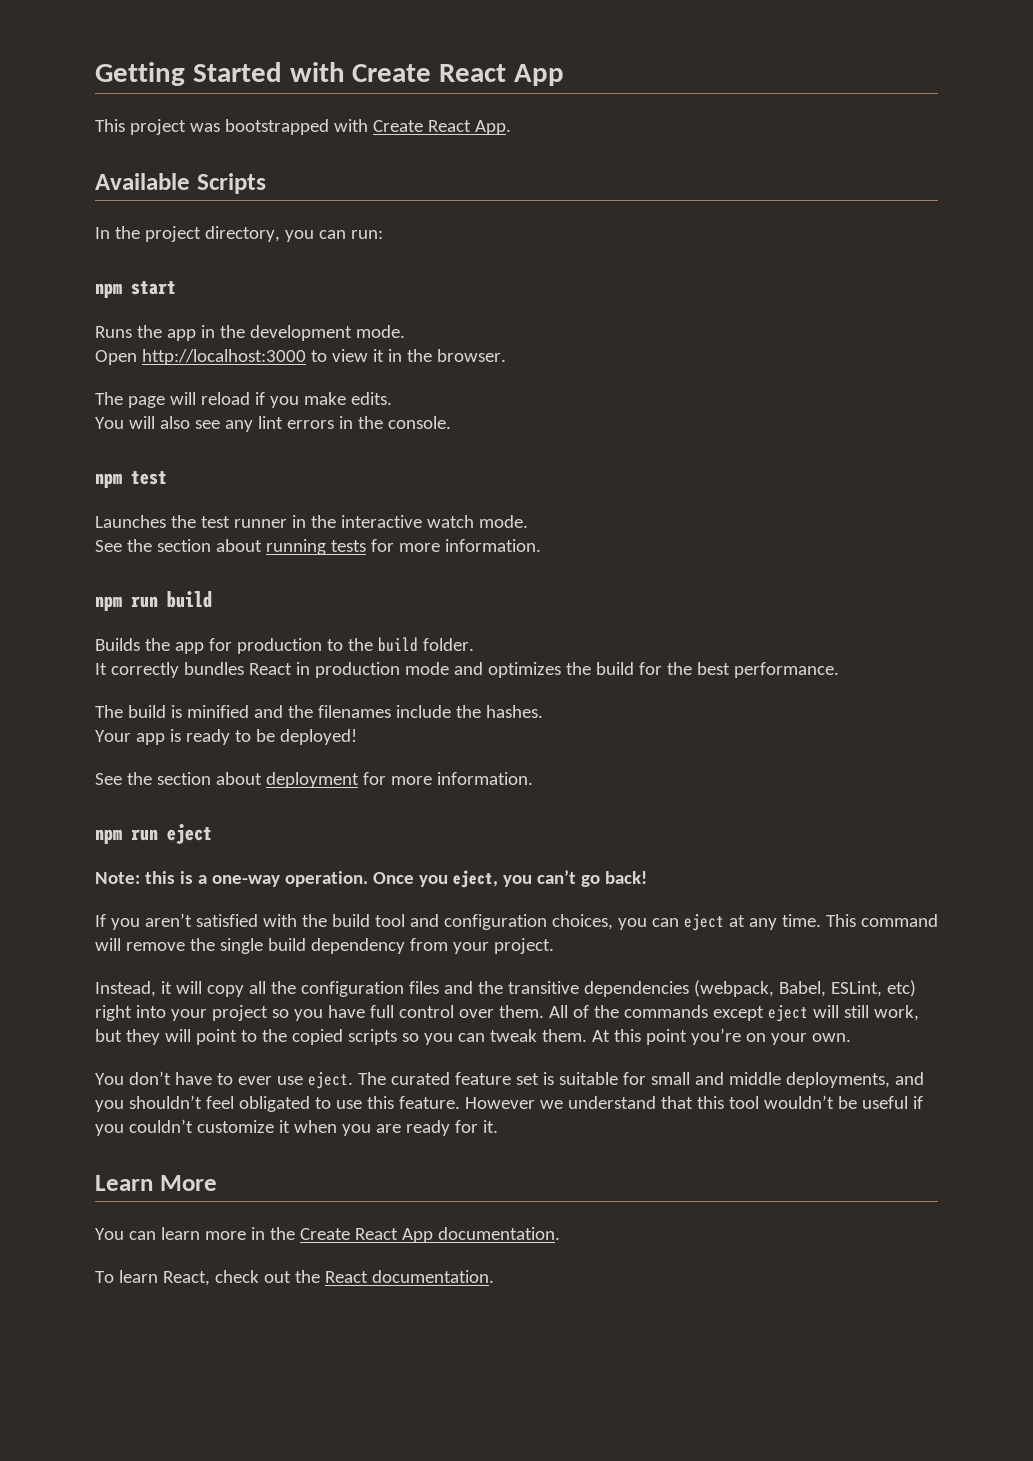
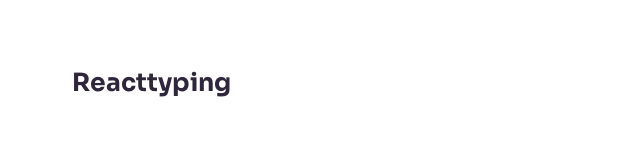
[95,62,565,86] [95,119,511,135] [95,173,266,194] [95,226,383,242] [95,281,176,298] [95,325,405,341] [95,349,506,365] [95,392,392,408] [95,416,451,432] [95,471,167,488] [95,515,528,528] [95,539,541,555] [95,591,212,611] [95,637,474,654] [95,662,839,678] [95,705,543,718] [95,729,357,745] [95,772,533,788] [95,824,212,844] [95,870,647,888] [95,913,938,931] [95,938,554,954] [95,980,916,997] [95,1004,919,1022] [95,1028,851,1045] [95,1071,924,1089] [95,1095,923,1112] [95,1119,498,1136] [95,1175,217,1191] [95,1227,560,1243] [95,1270,494,1286] Getting Started with Create React App // This project was bootstrapped with Create React App. // Available Scripts // In the project directory, you can run: // npm start // Runs the app in the development mode. // Open http://localhost:3000 to view it in the browser. // The page will reload if you make edits. // You will also see any lint errors in the console. // npm test // Launches the test runner in the interactive watch mode. // See the section about running tests for more information. // npm run build // Builds the app for production to the build folder. // It correctly bundles React in production mode and optimizes the build for the best performance. // The build is minified and the filenames include the hashes. // Your app is ready to be deployed! // See the section about deployment for more information. // npm run eject // Note: this is a one-way operation. Once you eject, you can’t go back! // If you aren’t satisfied with the build tool and configuration choices, you can eject at any time. This command will remove the single build dependency from your project. // Instead, it will copy all the configuration files and the transitive dependencies (webpack, Babel, ESLint, etc) right into your project so you have full control over them. All of the commands except eject will still work, but they will point to the copied scripts so you can tweak them. At this point you’re on your own. // You don’t have to ever use eject. The curated feature set is suitable for small and middle deployments, and you shouldn’t feel obligated to use this feature. However we understand that this tool wouldn’t be useful if you couldn’t customize it when you are ready for it. // Learn More // You can learn more in the Create React App documentation. // To learn React, check out the React documentation. -> [72,71,231,97] Reacttyping

